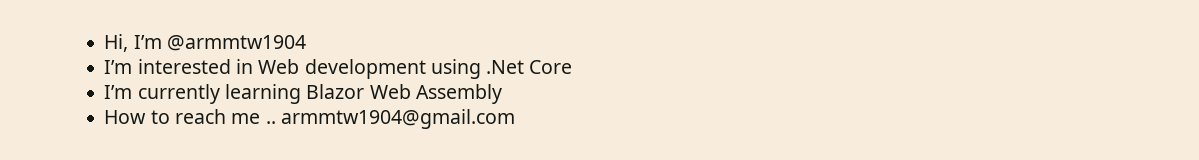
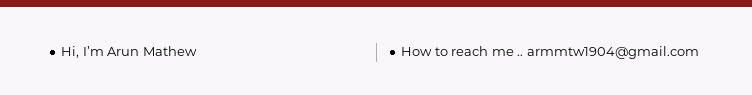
[166,35,306,51] [104,59,573,79] [104,84,502,104] @armmtw1904 // I’m interested in Web development using .Net Core // I’m currently learning Blazor Web Assembly -> [107,46,197,56] Arun Mathew

